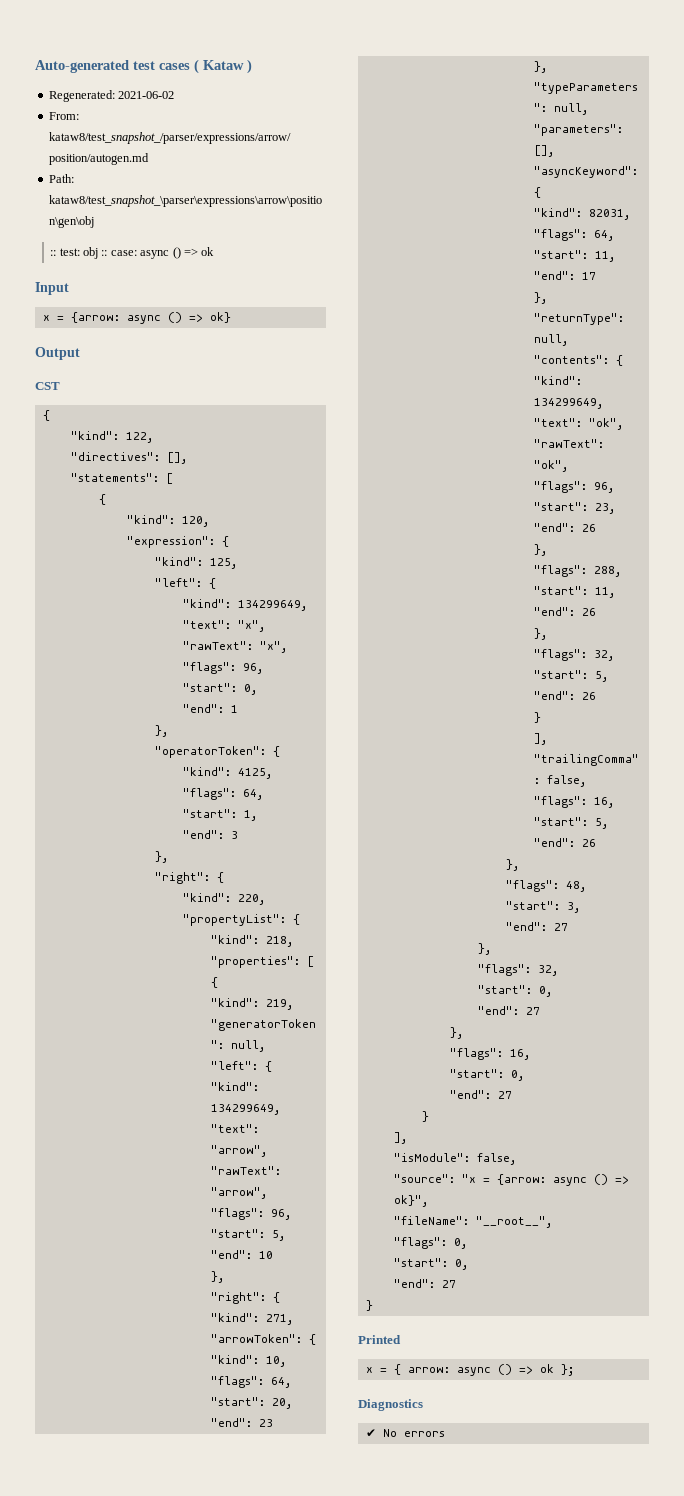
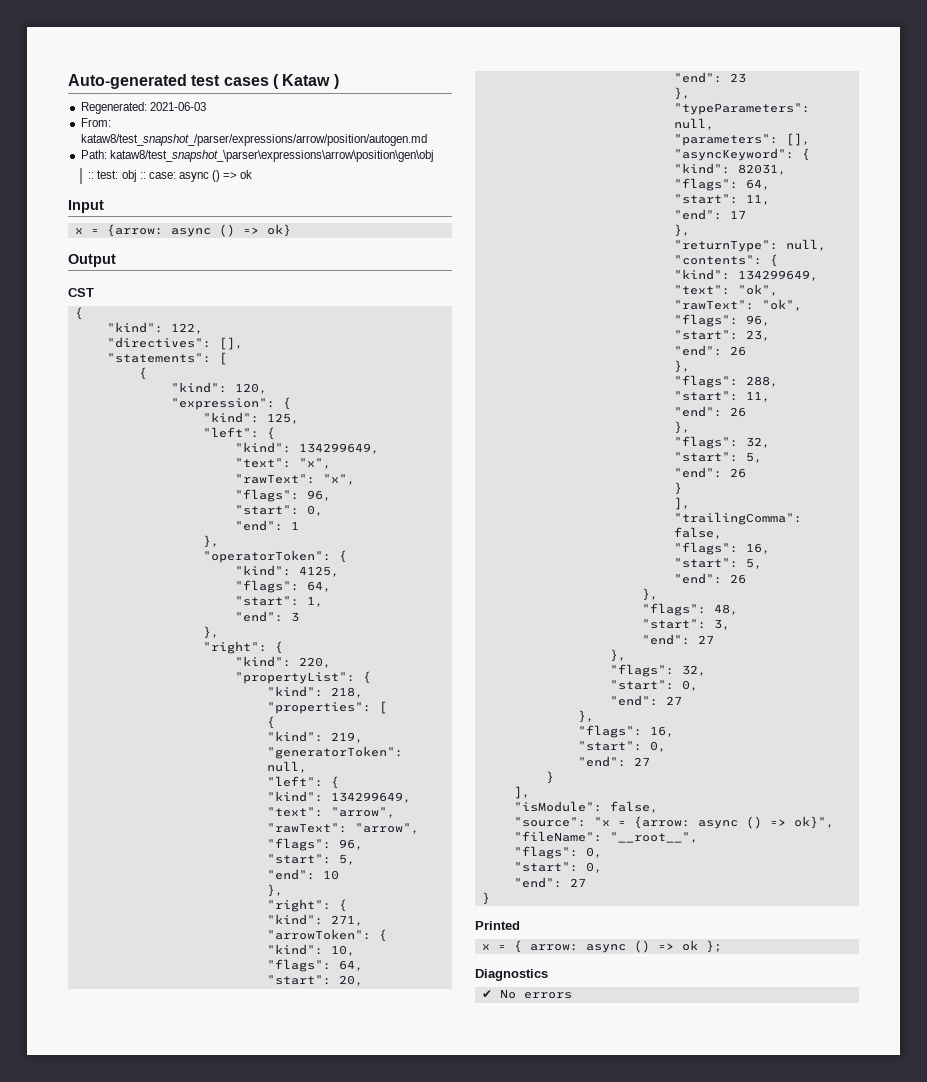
[118,91,175,99] 2021-06-02 -> [149,102,206,111] 2021-06-03

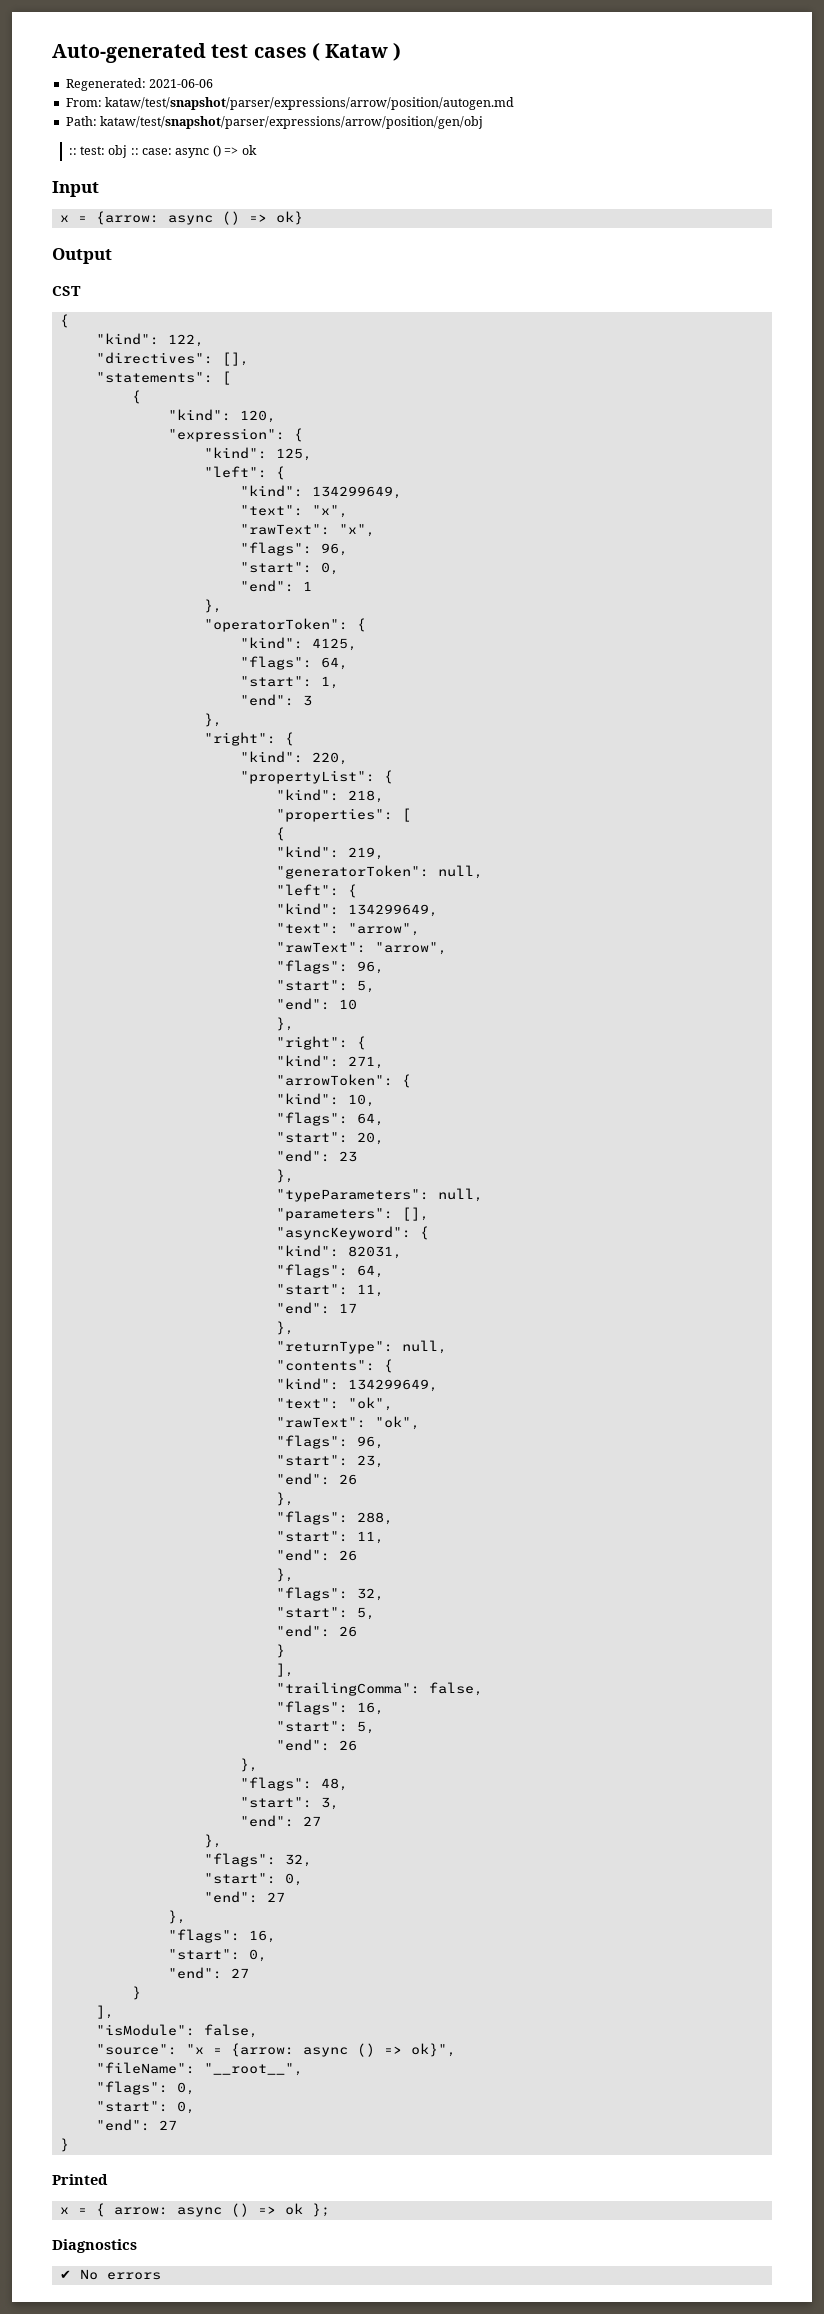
[149,102,206,111] 2021-06-03 -> [149,79,214,88] 2021-06-06
[80,134,427,146] kataw8/test_snapshot_/parser/expressions/arrow/position/autogen.md -> [105,97,515,110] kataw/test/snapshot/parser/expressions/arrow/position/autogen.md
[109,150,434,162] kataw8/test_snapshot_\parser\expressions\arrow\position\gen\obj -> [100,116,484,129] kataw/test/snapshot/parser/expressions/arrow/position/gen/obj

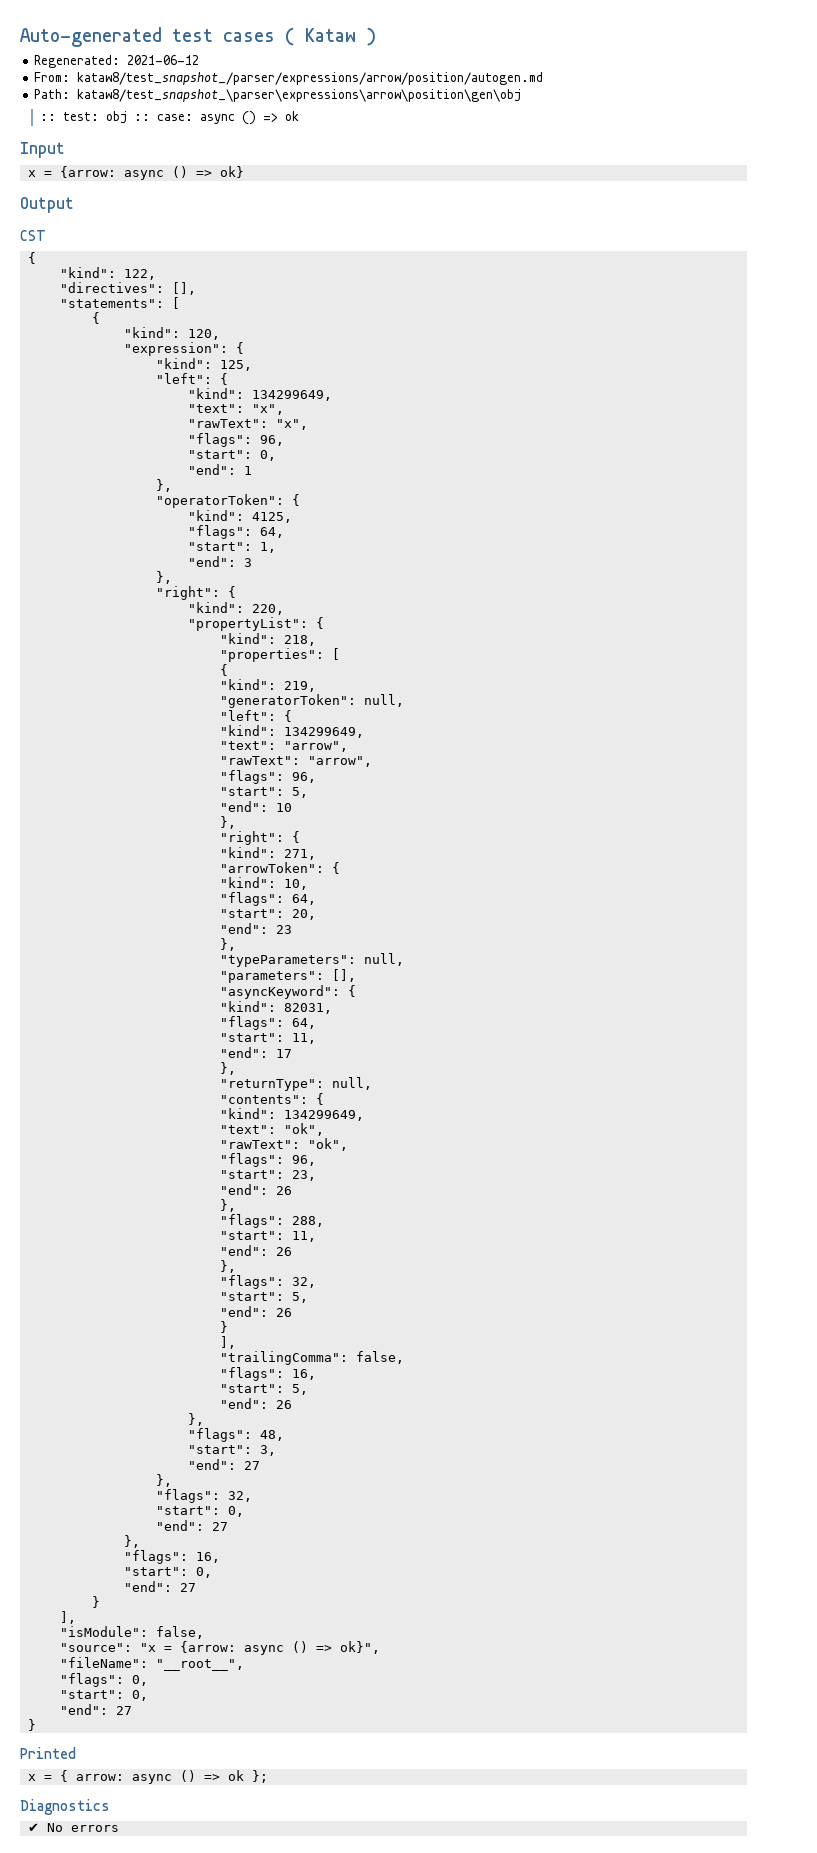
[149,79,214,88] 2021-06-06 -> [127,55,200,65] 2021-06-12
[105,97,515,110] kataw/test/snapshot/parser/expressions/arrow/position/autogen.md -> [77,72,544,85] kataw8/test_snapshot_/parser/expressions/arrow/position/autogen.md
[100,116,484,129] kataw/test/snapshot/parser/expressions/arrow/position/gen/obj -> [77,89,522,102] kataw8/test_snapshot_\parser\expressions\arrow\position\gen\obj

